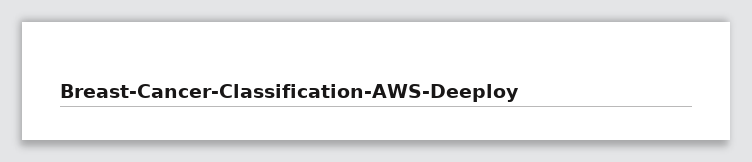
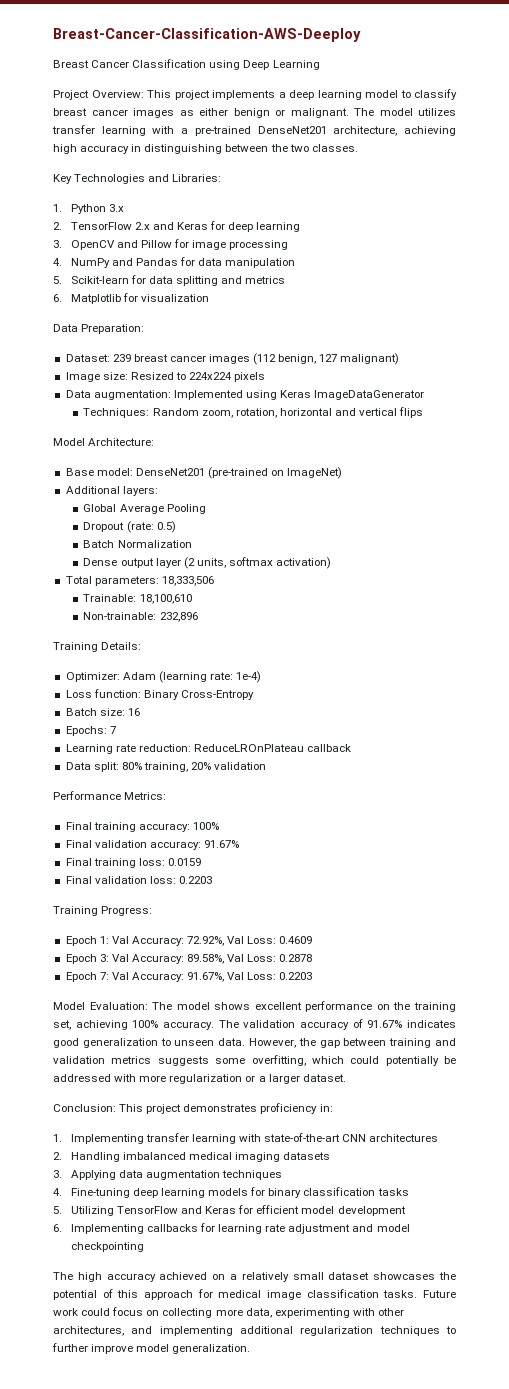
(519, 93) none -> [53,59,320,70] [53,89,457,100] [53,108,456,118] [52,125,456,136] [53,144,358,154] [53,174,222,184] [53,204,124,214] [53,221,301,232] [53,239,289,250] [53,257,296,268] [53,275,286,286] [53,293,209,304] [53,324,145,334] [65,353,400,365] [65,372,266,382] [65,390,425,400] [83,407,424,418] [53,438,155,446] [65,467,343,479] [65,486,158,496] [83,504,206,514] [83,521,176,533] [83,540,192,548] [83,557,332,569] [65,576,214,586] [83,594,192,604] [83,612,198,622] [53,642,142,652] [65,671,262,683] [65,689,254,700] [65,708,140,716] [65,726,116,736] [65,744,352,754] [65,762,267,772] [53,791,167,800] [65,822,219,832] [65,840,239,850] [65,858,201,868] [65,876,212,884] [53,906,153,916] [65,936,313,946] [65,954,313,964] [65,972,313,982] [53,1001,456,1012] [53,1019,456,1030] [53,1038,457,1048] [53,1055,456,1066] [53,1074,346,1084] [53,1103,333,1114] [53,1133,439,1144] [53,1152,331,1162] [53,1170,283,1180] [53,1187,409,1198] [53,1205,406,1216] [53,1223,410,1234] [70,1242,144,1252] [53,1272,457,1282] [53,1289,456,1300] [53,1307,404,1318] [53,1326,456,1336] [52,1343,251,1354] // Breast Cancer Classification using Deep Learning // Project Overview: This project implements a deep learning model to classify breast cancer images as either benign or malignant. The model utilizes transfer learning with a pre-trained DenseNet201 architecture, achieving high accuracy in distinguishing between the two classes. // Key Technologies and Libraries: // 1. Python 3.x // 2. TensorFlow 2.x and Keras for deep learning // 3. OpenCV and Pillow for image processing // 4. NumPy and Pandas for data manipulation // 5. Scikit-learn for data splitting and metrics // 6. Matplotlib for visualization // Data Preparation: // Dataset: 239 breast cancer images (112 benign, 127 malignant) // Image size: Resized to 224x224 pixels // Data augmentation: Implemented using Keras ImageDataGenerator // Techniques: Random zoom, rotation, horizontal and vertical flips // Model Architecture: // Base model: DenseNet201 (pre-trained on ImageNet) // Additional layers: // Global Average Pooling // Dropout (rate: 0.5) // Batch Normalization // Dense output layer (2 units, softmax activation) // Total parameters: 18,333,506 // Trainable: 18,100,610 // Non-trainable: 232,896 // Training Details: // Optimizer: Adam (learning rate: 1e-4) // Loss function: Binary Cross-Entropy // Batch size: 16 // Epochs: 7 // Learning rate reduction: ReduceLROnPlateau callback // Data split: 80% training, 20% validation // Performance Metrics: // Final training accuracy: 100% // Final validation accuracy: 91.67% // Final training loss: 0.0159 // Final validation loss: 0.2203 // Training Progress: // Epoch 1: Val Accuracy: 72.92%, Val Loss: 0.4609 // Epoch 3: Val Accuracy: 89.58%, Val Loss: 0.2878 // Epoch 7: Val Accuracy: 91.67%, Val Loss: 0.2203 // Model Evaluation: The model shows excellent performance on the training set, achieving 100% accuracy. The validation accuracy of 91.67% indicates good generalization to unseen data. However, the gap between training and validation metrics suggests some overfitting, which could potentially be addressed with more regularization or a larger dataset. // Conclusion: This project demonstrates proficiency in: // 1. Implementing transfer learning with state-of-the-art CNN architectures // 2. Handling imbalanced medical imaging datasets // 3. Applying data augmentation techniques // 4. Fine-tuning deep learning models for binary classification tasks // 5. Utilizing TensorFlow and Keras for efficient model development // 6. Implementing callbacks for learning rate adjustment and model checkpointing // The high accuracy achieved on a relatively small dataset showcases the potential of this approach for medical image classification tasks. Future work could focus on collecting more data, experimenting with other architectures, and implementing additional regularization techniques to further improve model generalization.

